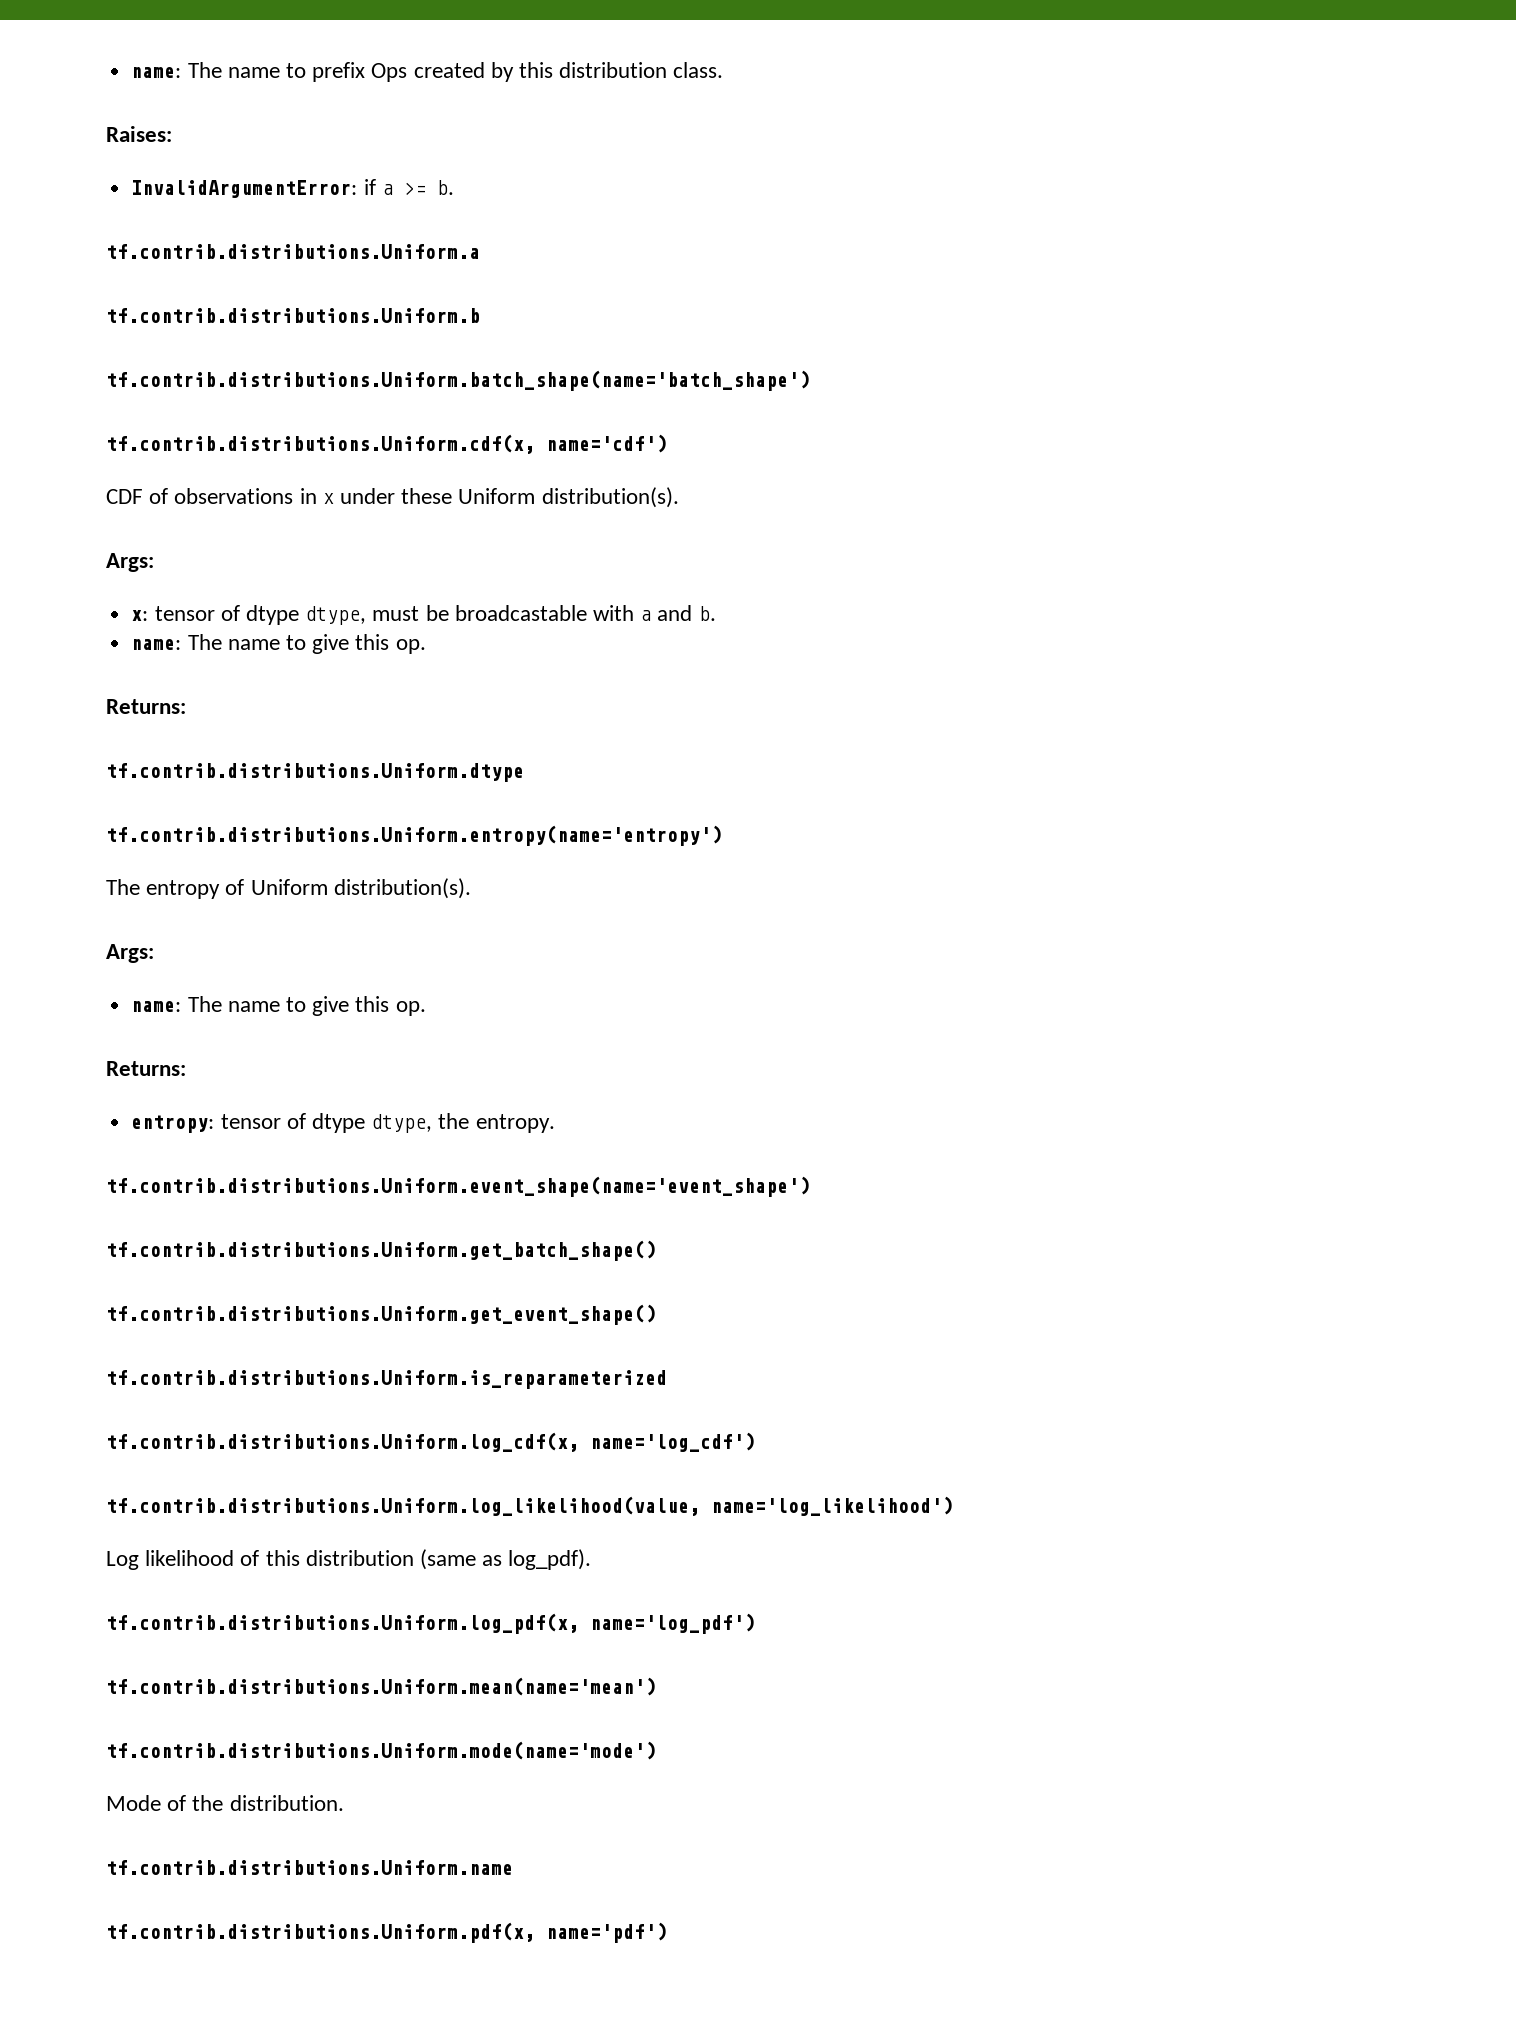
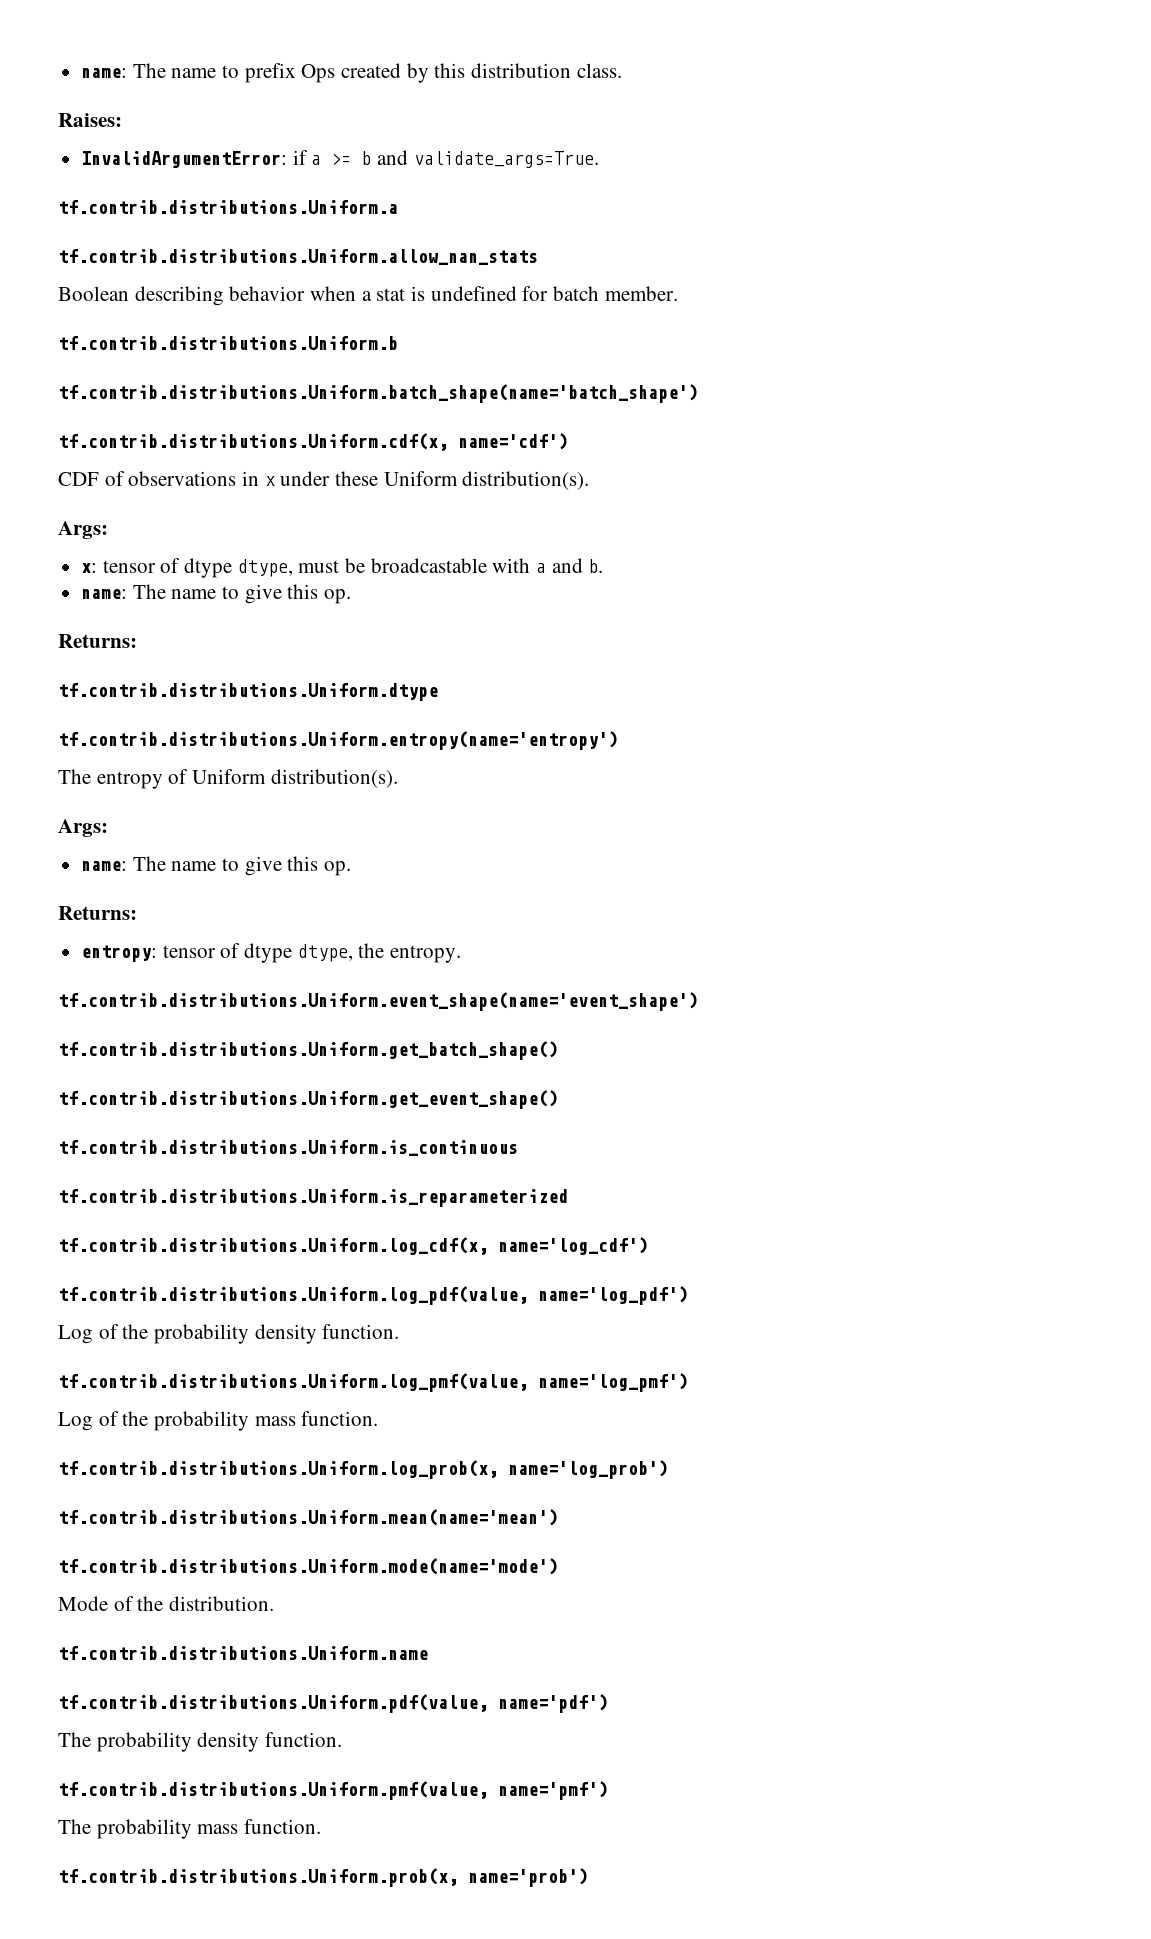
[436,180,454,195] [106,244,480,259] b. // tf.contrib.distributions.Uniform.a -> [361,150,599,168] [58,200,398,214] [58,249,538,265] [58,286,678,306] b and validate_args=True. // tf.contrib.distributions.Uniform.a // tf.contrib.distributions.Uniform.allow_nan_stats // Boolean describing behavior when a stat is undefined for batch member.
(656, 1314) none -> [58,1140,518,1156] // tf.contrib.distributions.Uniform.is_continuous
[106,1496,953,1516] [106,1549,592,1570] [106,1613,755,1634] tf.contrib.distributions.Uniform.log_likelihood(value, name='log_likelihood') // Log likelihood of this distribution (same as log_pdf). // tf.contrib.distributions.Uniform.log_pdf(x, name='log_pdf') -> [58,1286,688,1305] [58,1324,400,1344] [58,1373,688,1392] [58,1411,379,1431] [58,1460,668,1479] tf.contrib.distributions.Uniform.log_pdf(value, name='log_pdf') // Log of the probability density function. // tf.contrib.distributions.Uniform.log_pmf(value, name='log_pmf') // Log of the probability mass function. // tf.contrib.distributions.Uniform.log_prob(x, name='log_prob')
[106,1922,535,1943] tf.contrib.distributions.Uniform.pdf(x, -> [58,1694,488,1713] tf.contrib.distributions.Uniform.pdf(value,
(667, 1932) none -> [58,1732,343,1752] [58,1781,608,1800] [58,1819,322,1839] [58,1868,588,1887] // The probability density function. // tf.contrib.distributions.Uniform.pmf(value, name='pmf') // The probability mass function. // tf.contrib.distributions.Uniform.prob(x, name='prob')

